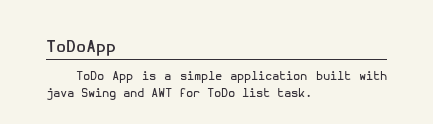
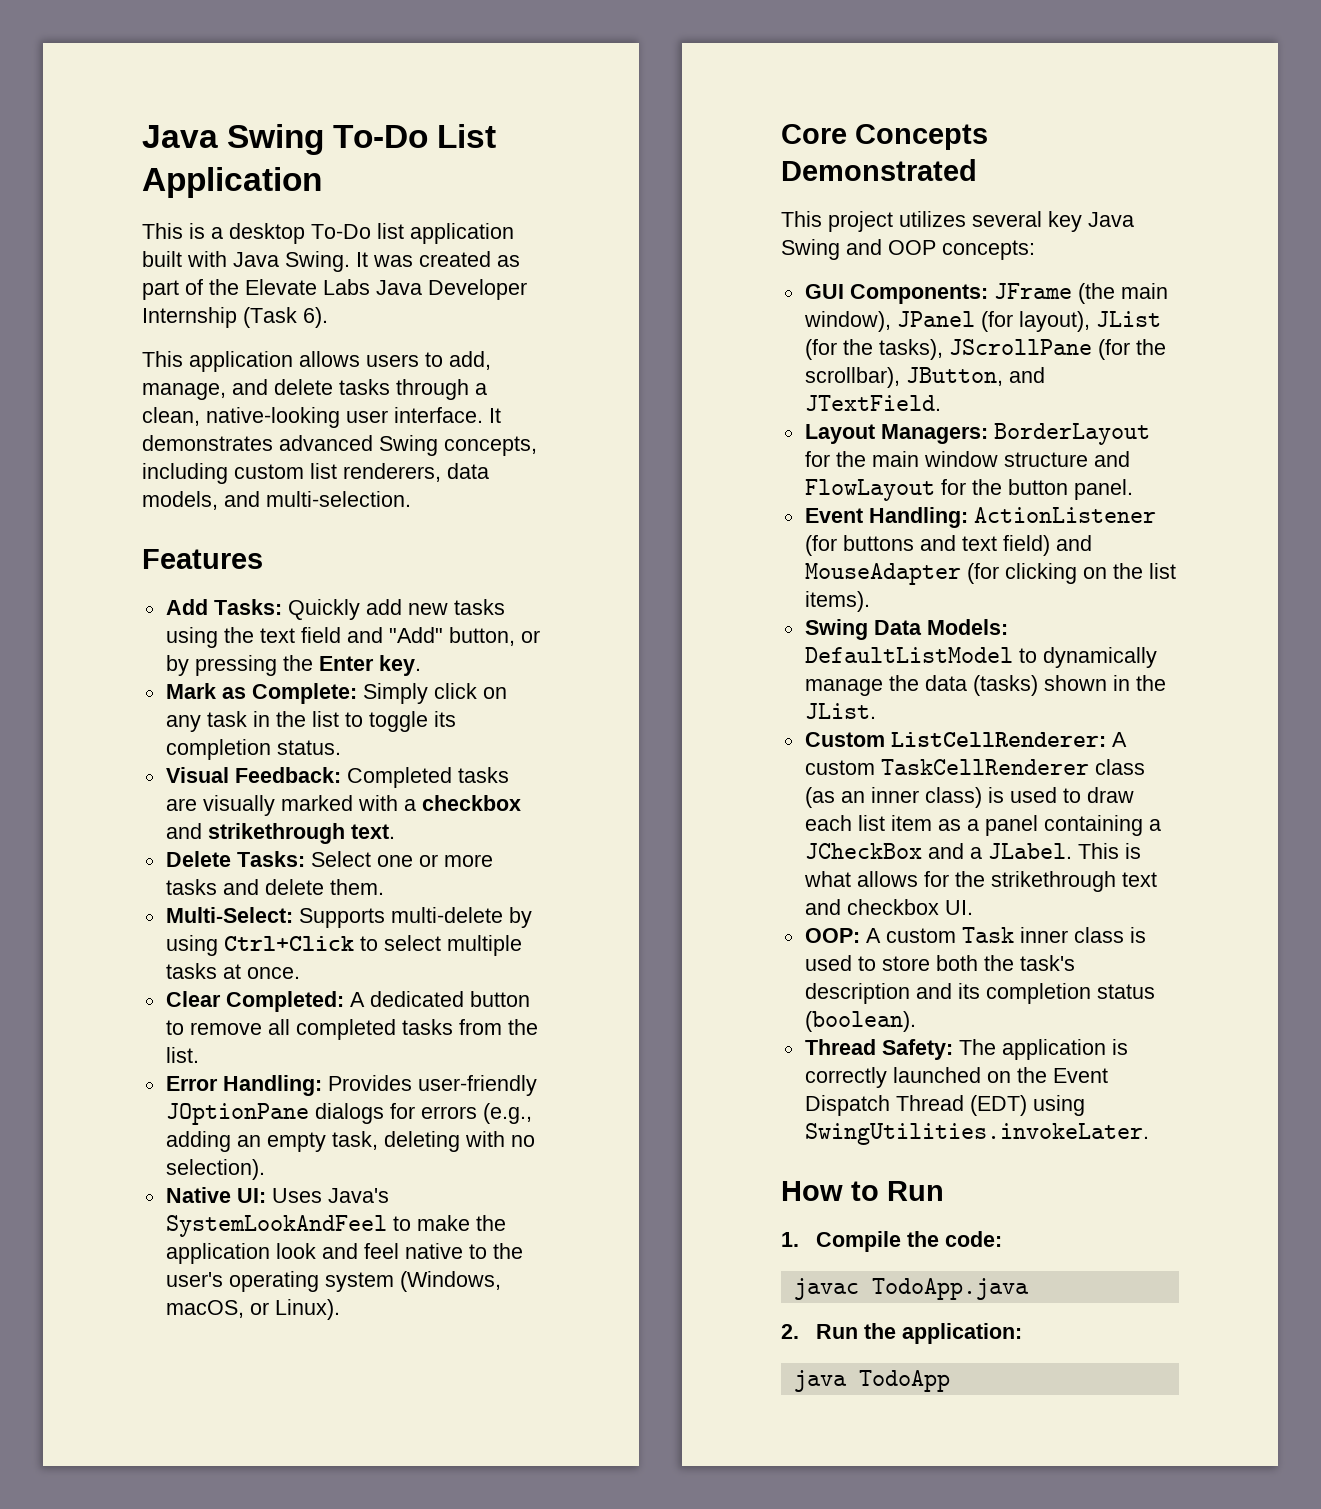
[46,40,116,56] [76,71,387,83] [46,88,312,100] ToDoApp // ToDo App is a simple application built with java Swing and AWT for ToDo list task. -> [142,124,497,155] [142,167,322,198] [142,223,514,244] [142,251,520,272] [142,279,527,300] [142,307,328,328] [142,351,491,372] [142,379,487,400] [142,407,501,428] [142,435,537,456] [142,463,489,484] [142,491,411,510] [142,549,263,569] [165,599,505,620] [165,627,540,648] [165,655,421,676] [165,683,507,704] [165,711,456,732] [165,739,341,760] [165,767,509,788] [165,795,521,816] [165,823,395,844] [165,851,493,867] [165,879,384,895] [165,907,532,928] [165,935,522,956] [165,963,300,979] [165,991,530,1012] [165,1019,538,1040] [165,1047,199,1063] [165,1075,537,1096] [165,1103,532,1125] [165,1131,535,1152] [165,1159,265,1180] [165,1187,389,1203] [165,1215,506,1237] [165,1243,523,1264] [165,1271,501,1292] [165,1299,340,1320] [781,124,988,150] [781,159,977,181] [781,211,1134,232] [781,239,1035,260] [804,283,1168,304] [803,311,1161,332] [804,339,1166,360] [804,367,1045,388] [804,395,941,411] [804,423,1150,445] [804,451,1130,467] [804,479,1133,501] [804,507,1156,528] [804,535,1092,556] [804,563,1176,585] [804,591,870,612] [804,619,1008,640] [804,647,1157,668] [804,675,1166,696] [804,703,876,719] [804,732,1127,747] [804,759,1145,775] [804,787,1134,808] [804,815,1161,836] [804,843,1141,859] [803,871,1157,892] [804,899,973,915] [804,927,1146,943] [804,955,1075,971] [804,983,1155,1004] [804,1011,916,1032] [804,1039,1128,1060] [804,1067,1108,1088] [804,1095,1085,1116] [804,1123,1149,1145] [781,1181,944,1201] [781,1231,1003,1252] [793,1278,1029,1300] [781,1323,1023,1344] [793,1370,950,1392] Java Swing To-Do List Application // This is a desktop To-Do list application built with Java Swing. It was created as part of the Elevate Labs Java Developer Internship (Task 6). // This application allows users to add, manage, and delete tasks through a clean, native-looking user interface. It demonstrates advanced Swing concepts, including custom list renderers, data models, and multi-selection. // Features // Add Tasks: Quickly add new tasks using the text field and "Add" button, or by pressing the Enter key. // Mark as Complete: Simply click on any task in the list to toggle its completion status. // Visual Feedback: Completed tasks are visually marked with a checkbox and strikethrough text. // Delete Tasks: Select one or more tasks and delete them. // Multi-Select: Supports multi-delete by using Ctrl+Click to select multiple tasks at once. // Clear Completed: A dedicated button to remove all completed tasks from the list. // Error Handling: Provides user-friendly JOptionPane dialogs for errors (e.g., adding an empty task, deleting with no selection). // Native UI: Uses Java's SystemLookAndFeel to make the application look and feel native to the user's operating system (Windows, macOS, or Linux). // Core Concepts Demonstrated // This project utilizes several key Java Swing and OOP concepts: // GUI Components: JFrame (the main window), JPanel (for layout), JList (for the tasks), JScrollPane (for the scrollbar), JButton, and JTextField. // Layout Managers: BorderLayout for the main window structure and FlowLayout for the button panel. // Event Handling: ActionListener (for buttons and text field) and MouseAdapter (for clicking on the list items). // Swing Data Models: DefaultListModel to dynamically manage the data (tasks) shown in the JList. // Custom ListCellRenderer: A custom TaskCellRenderer class (as an inner class) is used to draw each list item as a panel containing a JCheckBox and a JLabel. This is what allows for the strikethrough text and checkbox UI. // OOP: A custom Task inner class is used to store both the task's description and its completion status (boolean). // Thread Safety: The application is correctly launched on the Event Dispatch Thread (EDT) using SwingUtilities.invokeLater. // How to Run // 1. Compile the code: // javac TodoApp.java // 2. Run the application: // java TodoApp

